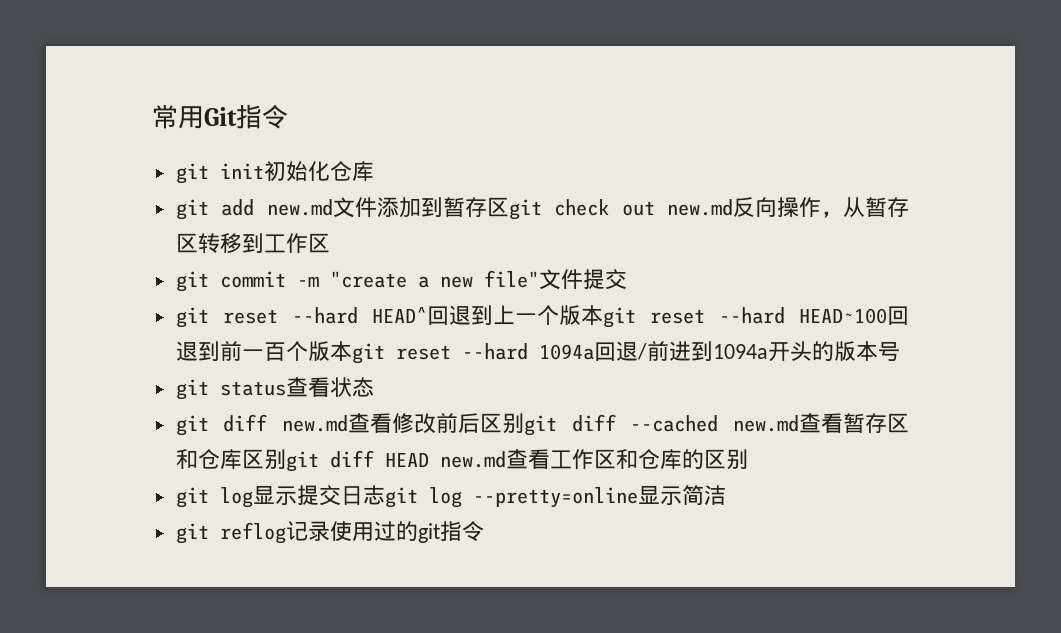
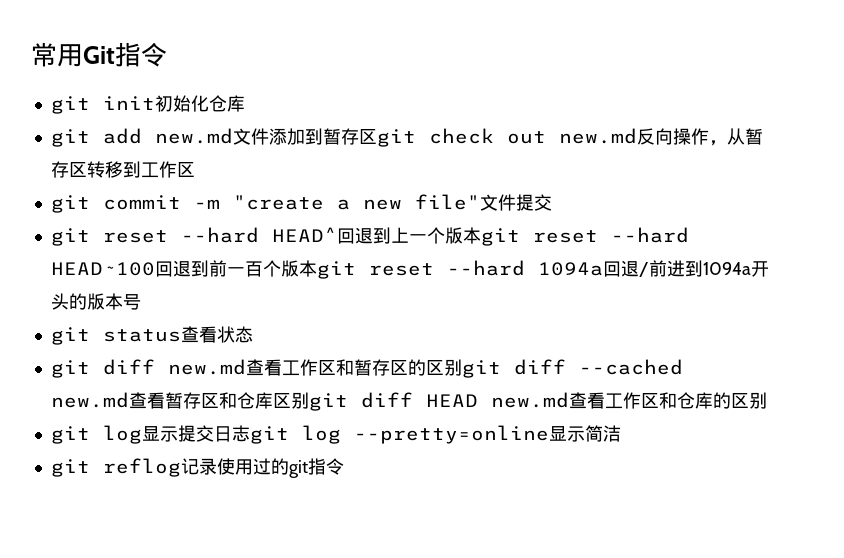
[391,412,480,434] 修改前后 -> [281,359,426,376] 工作区和暂存区的

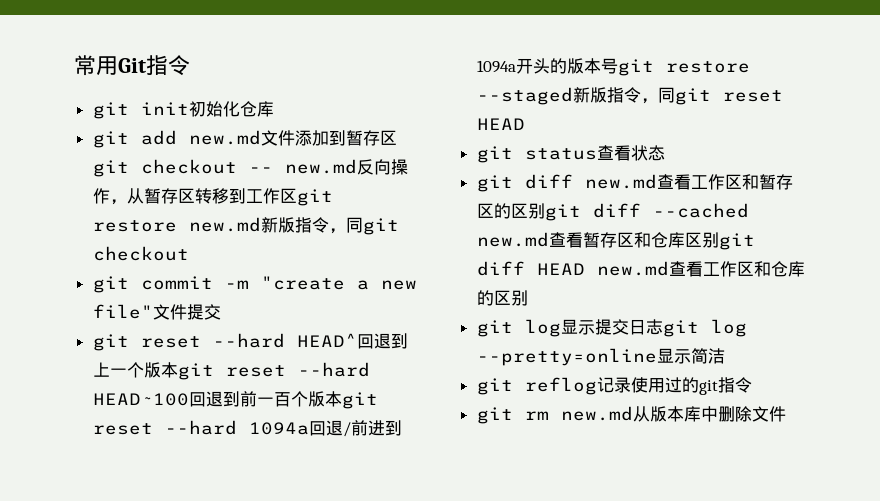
[428,128,546,144] check out -> [140,159,273,174] checkout --
(195, 169) none -> [296,189,333,206] [92,217,399,235] [92,246,189,261] git restore new.md新版指令，同git checkout
(141, 302) none -> [617,59,750,76] [476,87,783,105] [476,118,525,130] git restore --staged新版指令，同git reset HEAD
(344, 466) none -> [476,406,786,424] // git rm new.md从版本库中删除文件

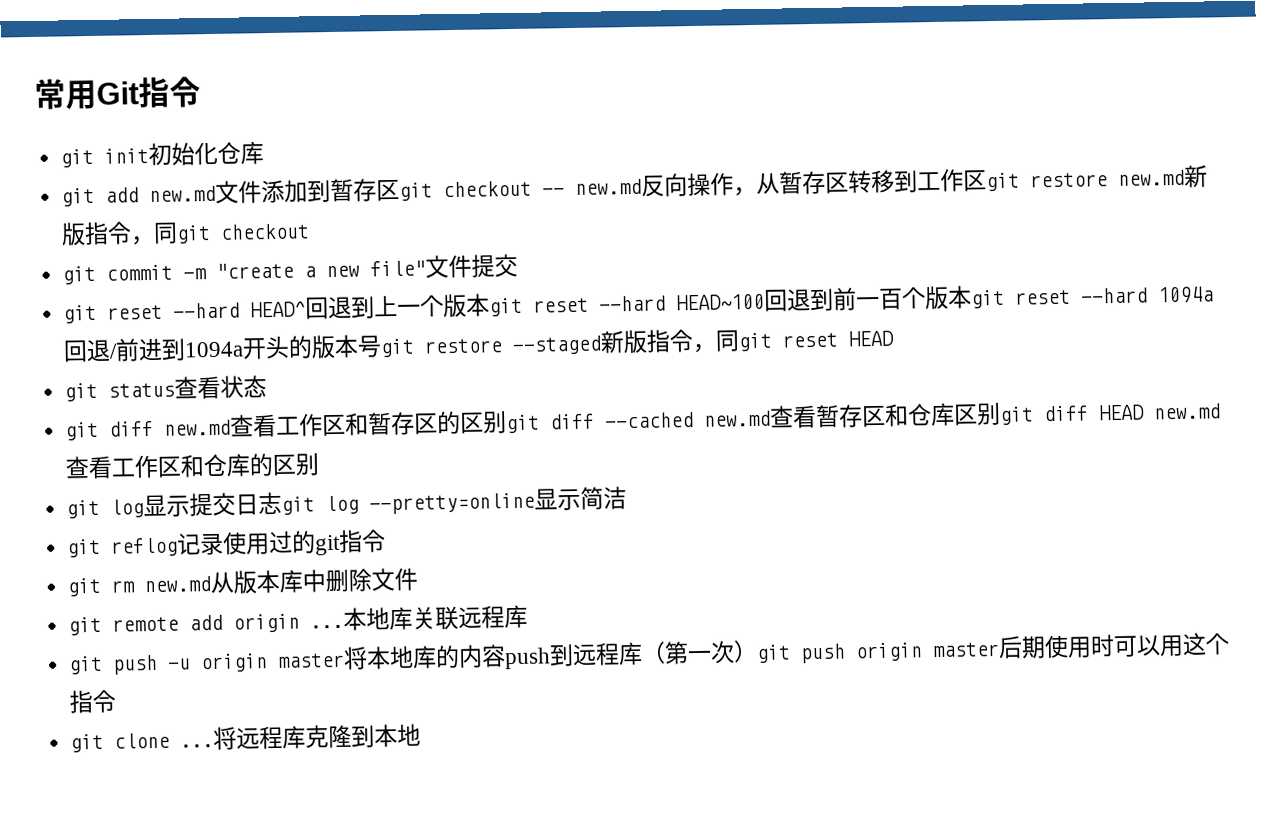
(786, 414) none -> [68,604,529,636] [68,632,1231,675] [69,689,117,714] [70,723,422,753] // git remote add origin ...本地库关联远程库 // git push -u origin master将本地库的内容push到远程库（第一次）git push origin master后期使用时可以用这个指令 // git clone ...将远程库克隆到本地

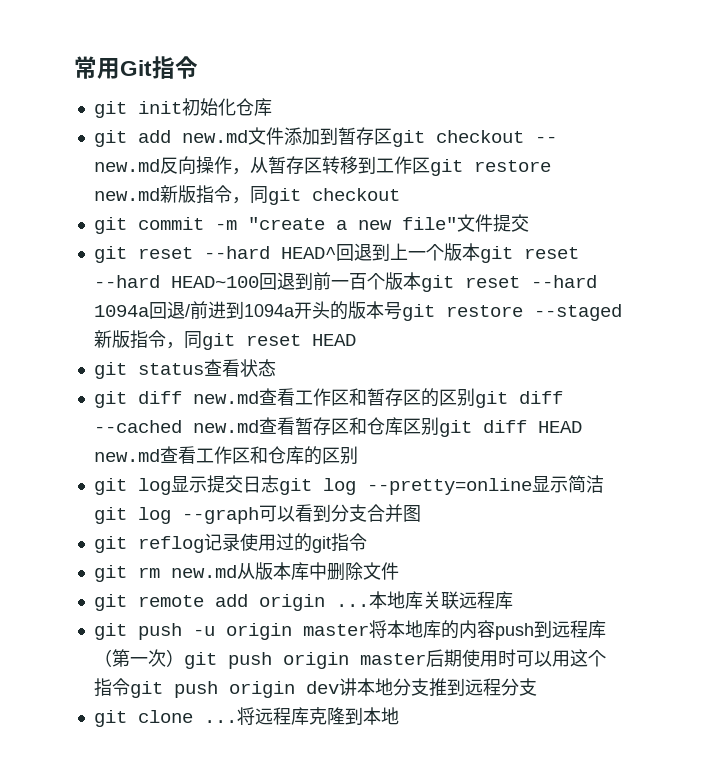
(628, 498) none -> [93,504,421,524] git log --graph可以看到分支合并图
(117, 701) none -> [129,678,537,698] git push origin dev讲本地分支推到远程分支

